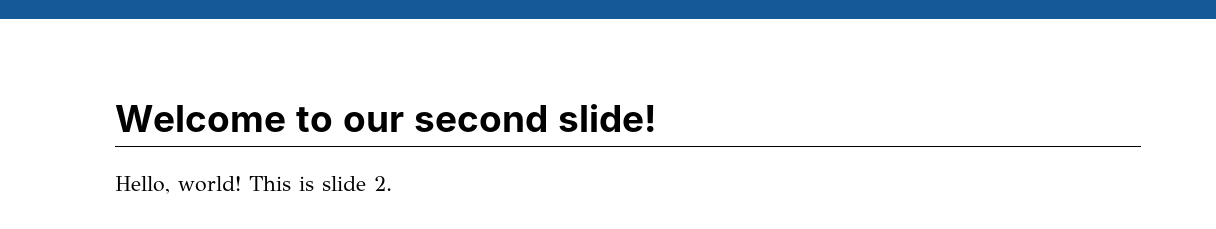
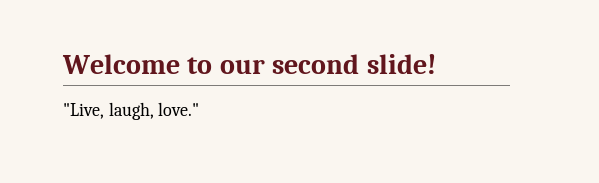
[115,176,392,194] Hello, world! This is slide 2. -> [63,102,200,120] "Live, laugh, love."

